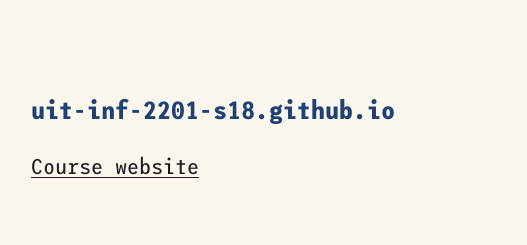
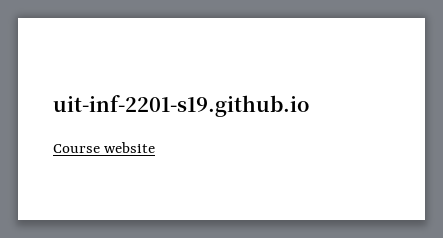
[31,98,395,125] uit-inf-2201-s18.github.io -> [53,95,309,117] uit-inf-2201-s19.github.io

